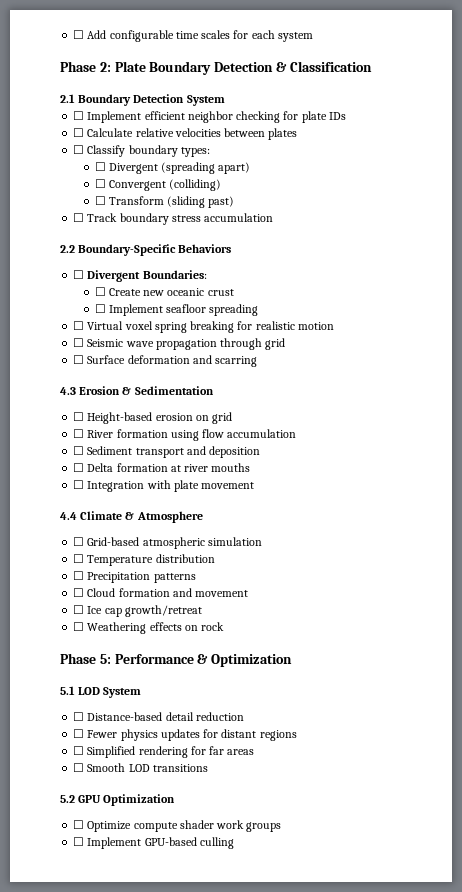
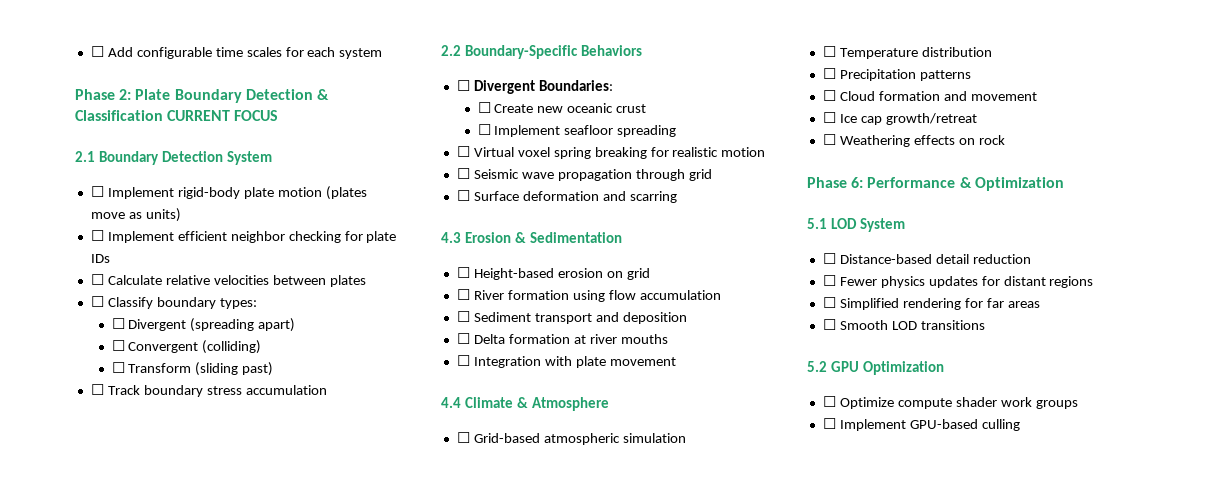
(372, 66) none -> [167,110,279,121] CURRENT FOCUS
(225, 100) none -> [90,186,367,200] [90,208,181,222] // ☐ Implement rigid-body plate motion (plates move as units)
[99,654,111,664] 5: -> [851,177,864,188] 6:

